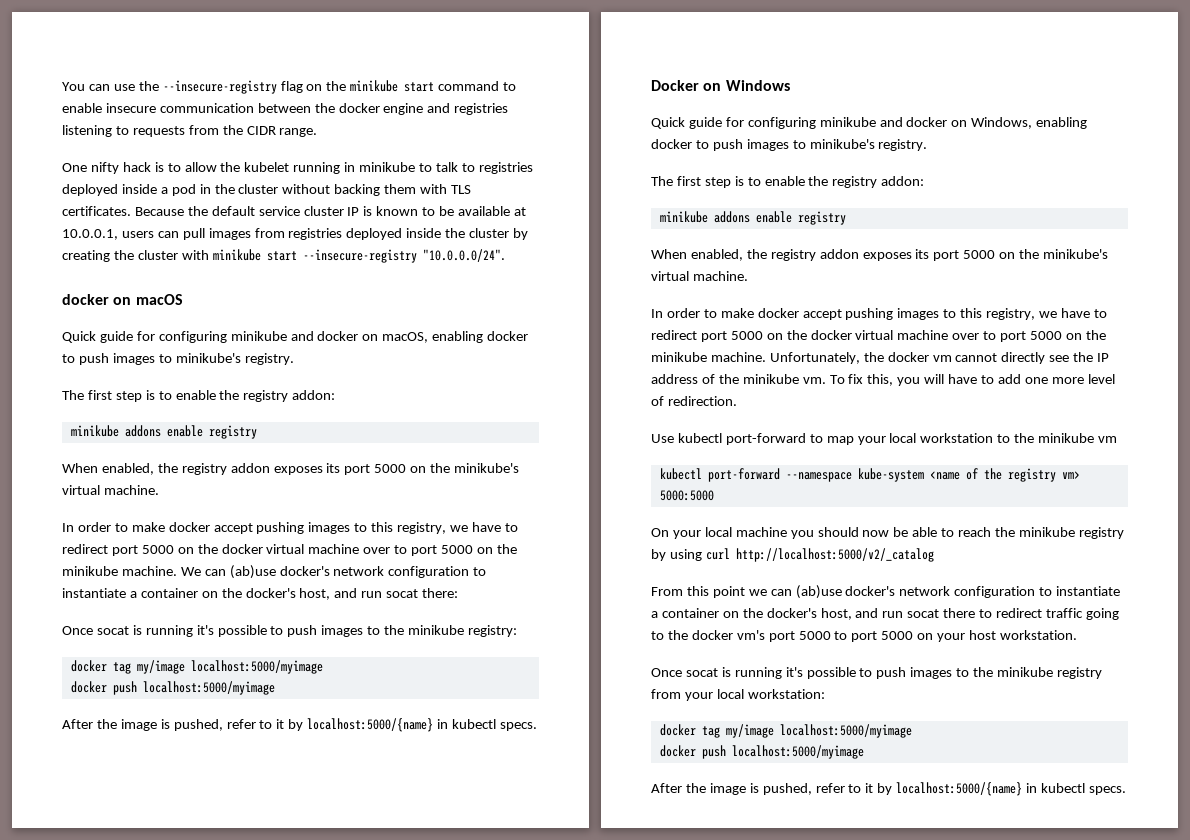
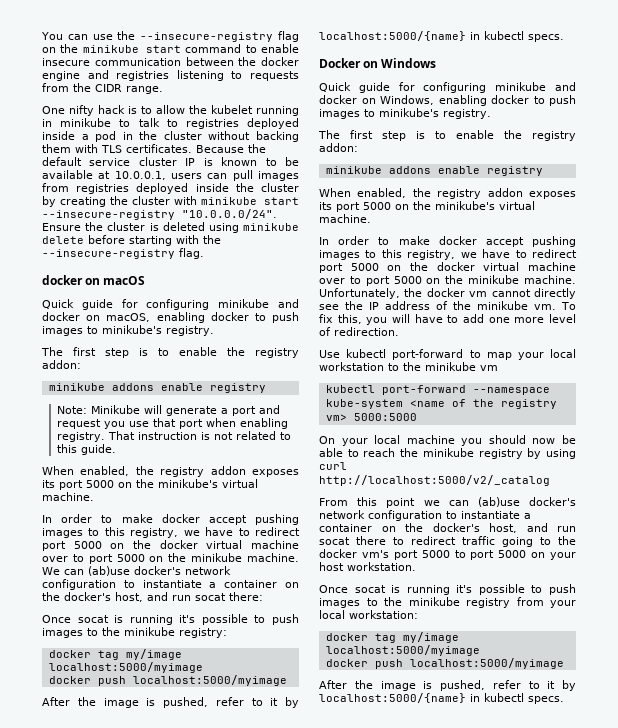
(505, 255) none -> [42,222,299,233] [42,235,221,246] [42,248,204,259] Ensure the cluster is deleted using minikube delete before starting with the --insecure-registry flag.
(257, 432) none -> [56,405,280,416] [56,418,288,429] [56,431,291,442] [56,444,116,455] // Note: Minikube will generate a port and request you use that port when enabling registry. That instruction is not related to this guide.

